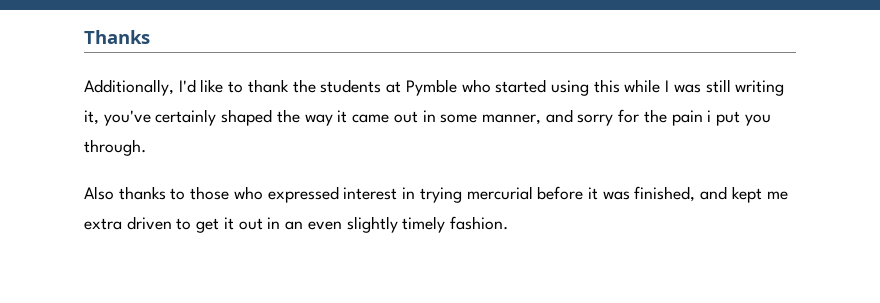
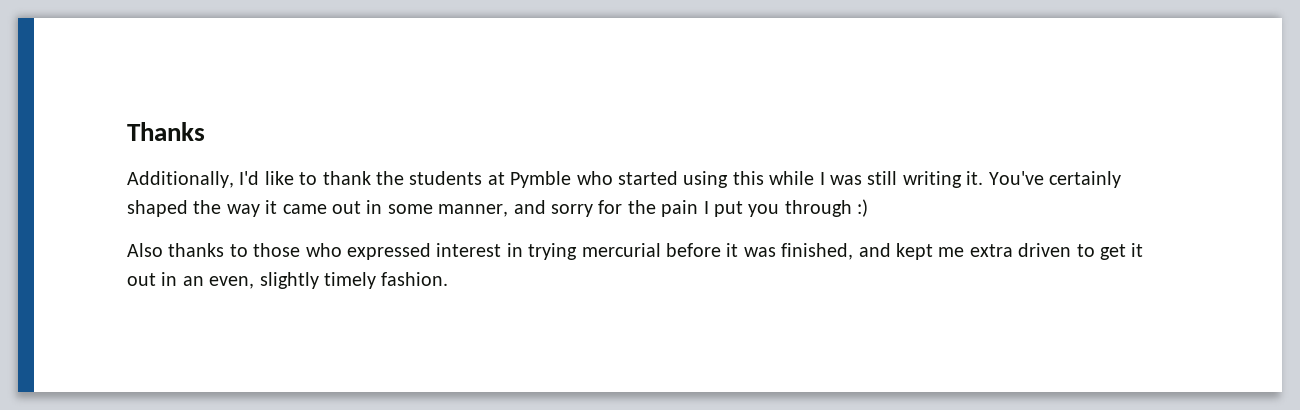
[84,110,151,126] it, you've -> [966,171,1044,185] it. You've
[707,110,712,122] i -> [703,201,709,214] I
[84,139,146,156] through. -> [784,199,869,217] through :)
[307,221,342,230] even -> [209,276,255,289] even,

